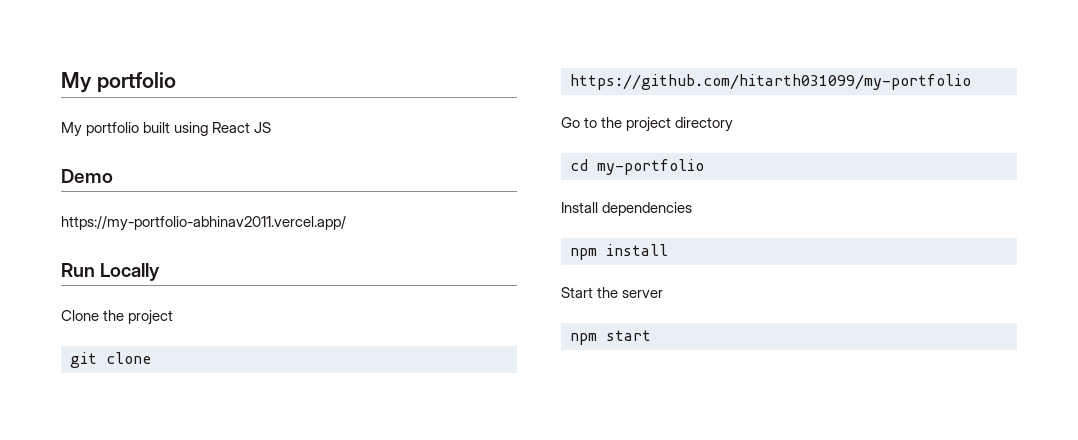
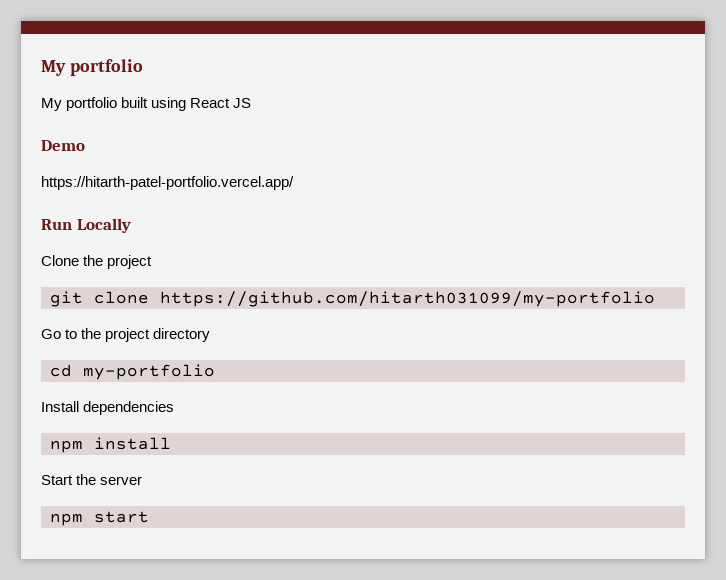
[61,215,346,231] https://my-portfolio-abhinav2011.vercel.app/ -> [41,176,294,190] https://hitarth-patel-portfolio.vercel.app/

